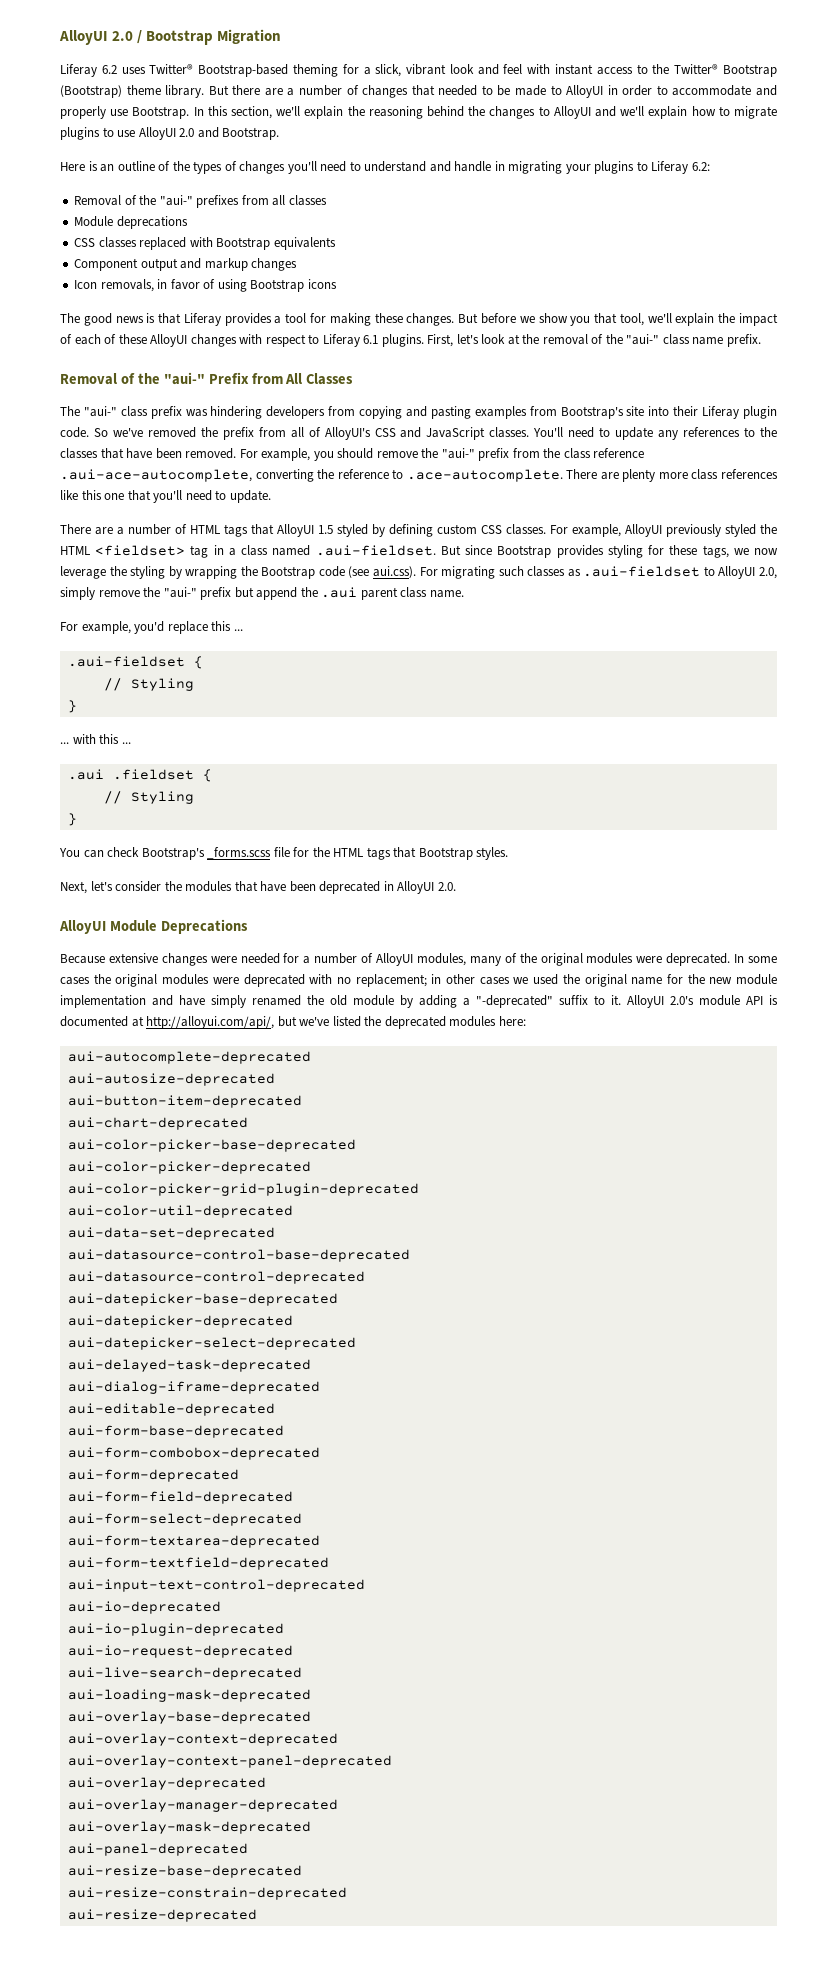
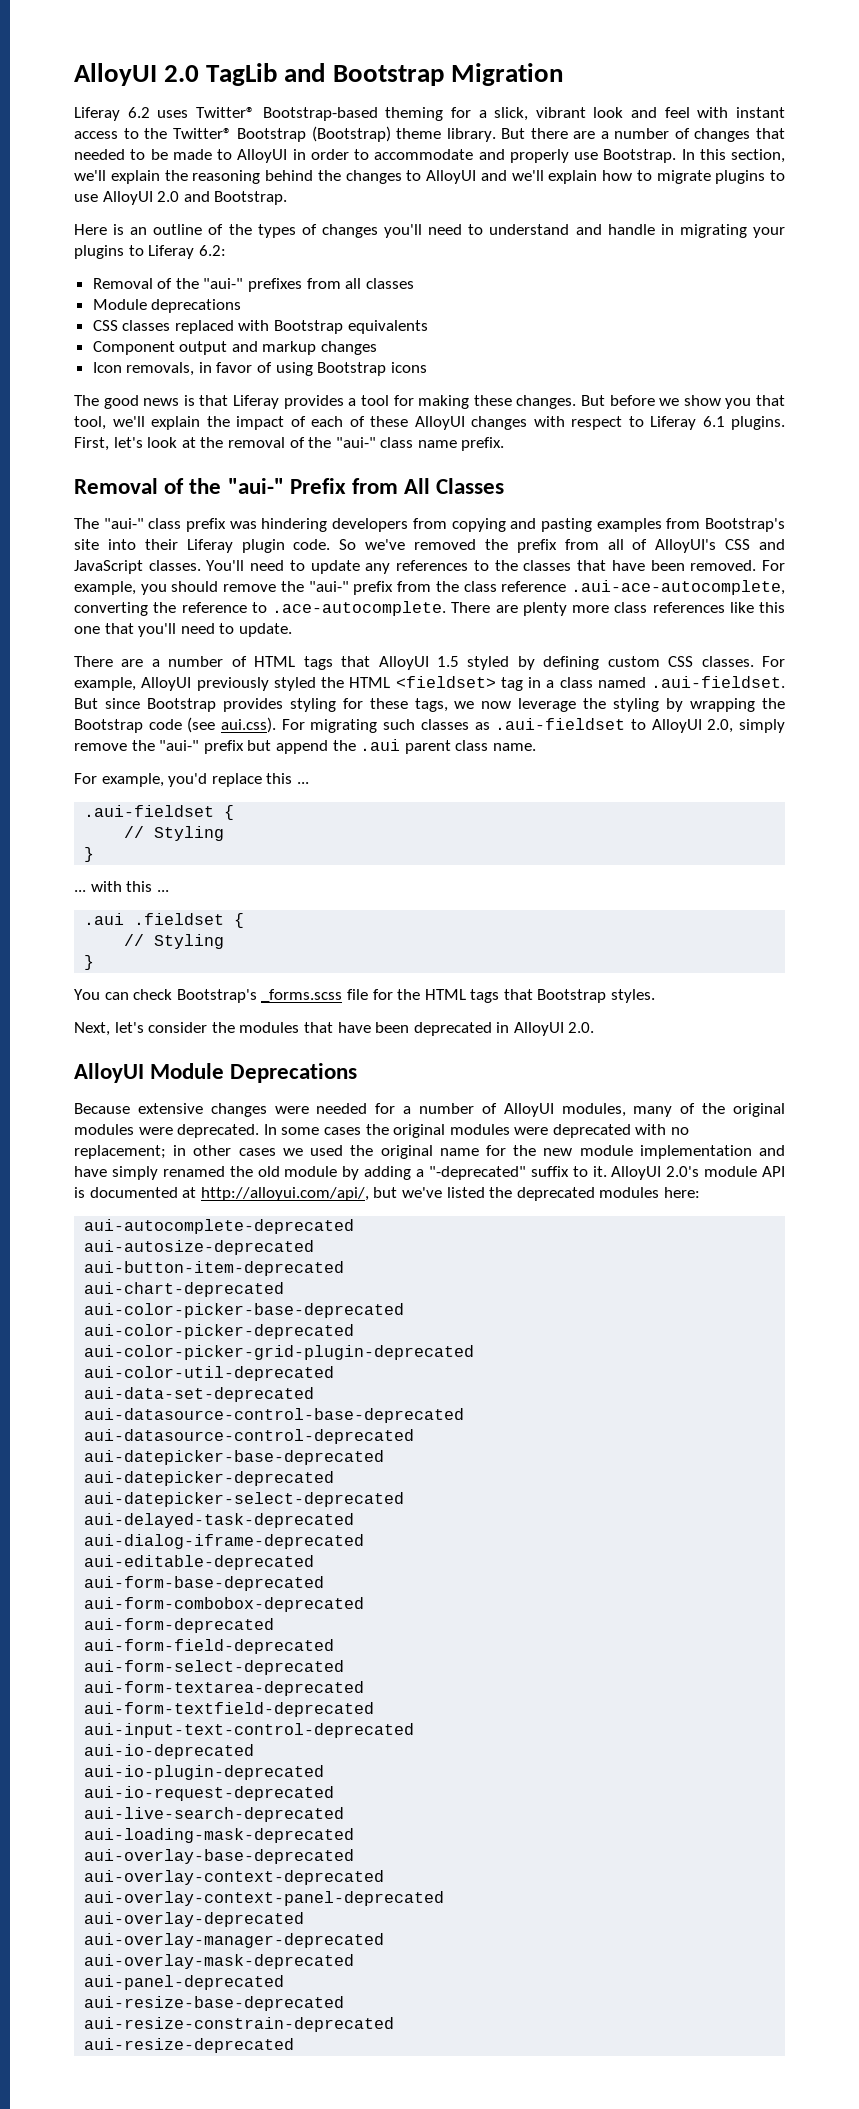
[59,30,143,45] AlloyUI 2.0 / -> [74,63,326,86] AlloyUI 2.0 TagLib and

